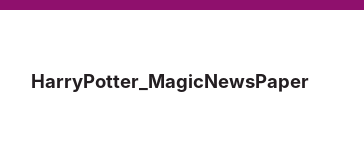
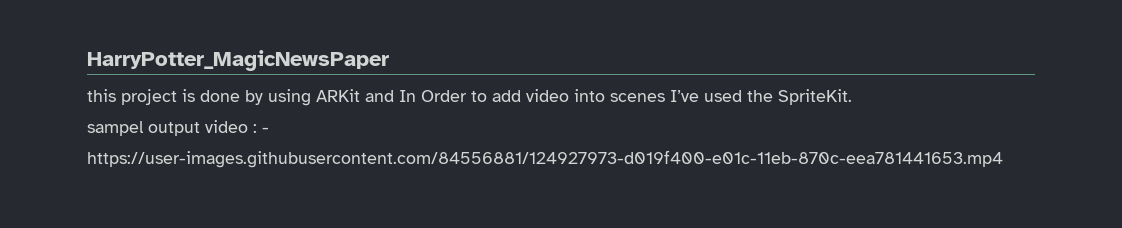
(309, 83) none -> [87,89,852,106] [87,120,269,136] [87,150,1003,168] // this project is done by using ARKit and In Order to add video into scenes I’ve used the SpriteKit. // sampel output video : - // https://user-images.githubusercontent.com/84556881/124927973-d019f400-e01c-11eb-870c-eea781441653.mp4

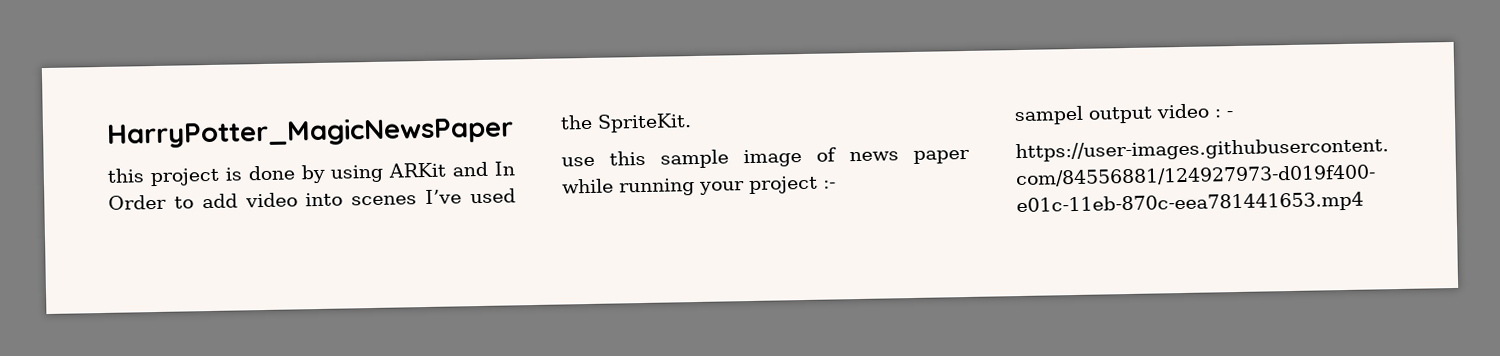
(852, 97) none -> [561,147,970,169] [561,175,836,197] // use this sample image of news paper while running your project :-

